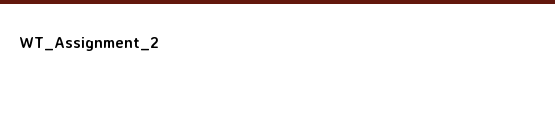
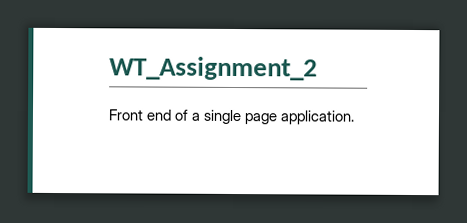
(159, 44) none -> [108,109,356,125] // Front end of a single page application.

